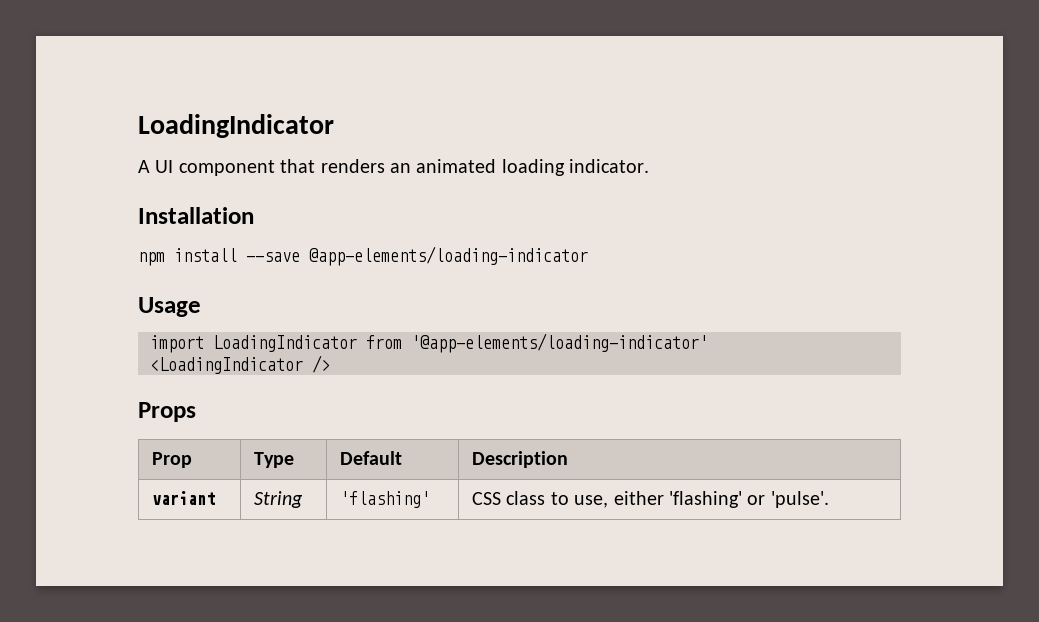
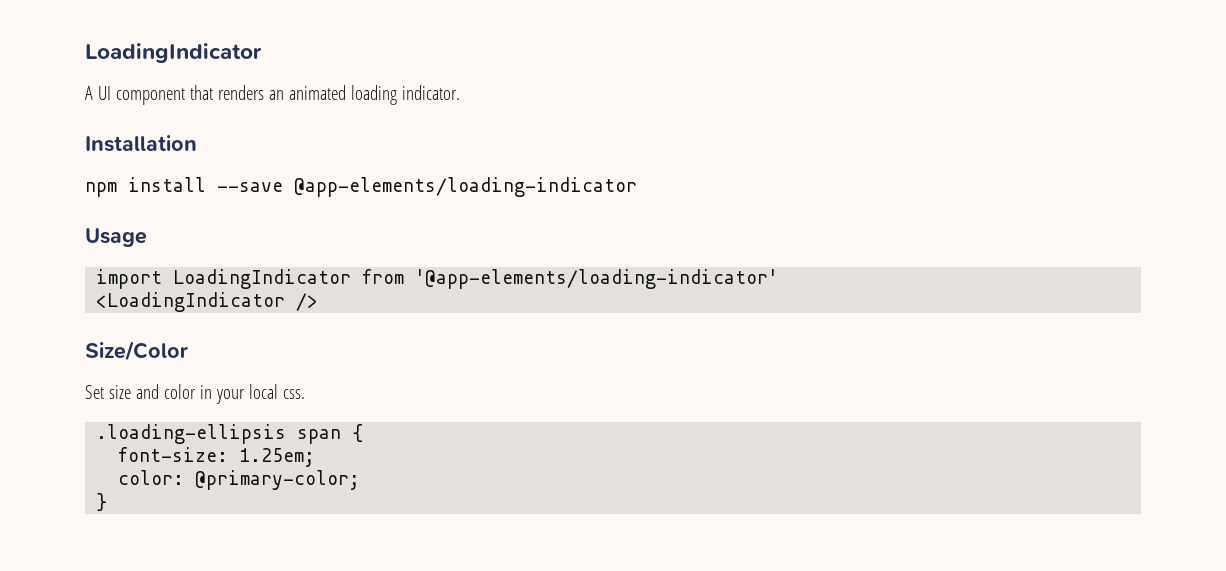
[138,402,196,422] [152,452,193,468] [254,452,295,468] [340,451,403,465] [472,451,569,468] [152,491,216,505] [254,491,304,508] [340,491,431,508] [472,491,829,508] Props // Prop | Type | Default | Description // variant | String | 'flashing' | CSS class to use, either 'flashing' or 'pulse'. -> [85,341,188,361] [85,384,305,404] [96,424,364,444] [118,447,316,467] [118,470,361,490] [96,493,108,511] Size/Color // Set size and color in your local css. // .loading-ellipsis span { // font-size: 1.25em; // color: @primary-color; // }

